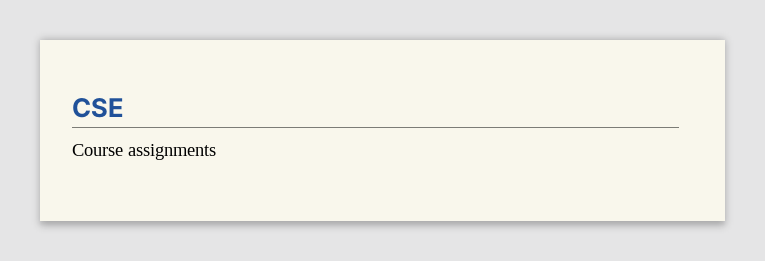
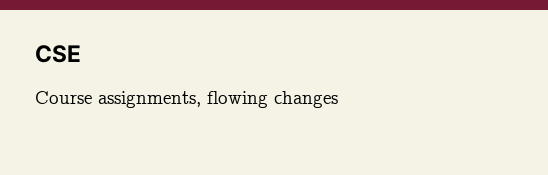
[128,144,216,160] assignments -> [98,91,338,108] assignments, flowing changes

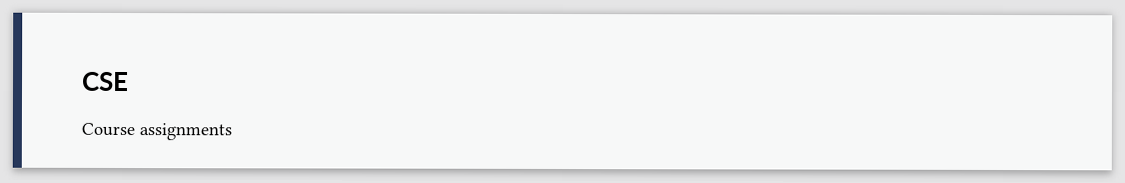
[98,91,338,108] assignments, flowing changes -> [139,123,232,141] assignments

